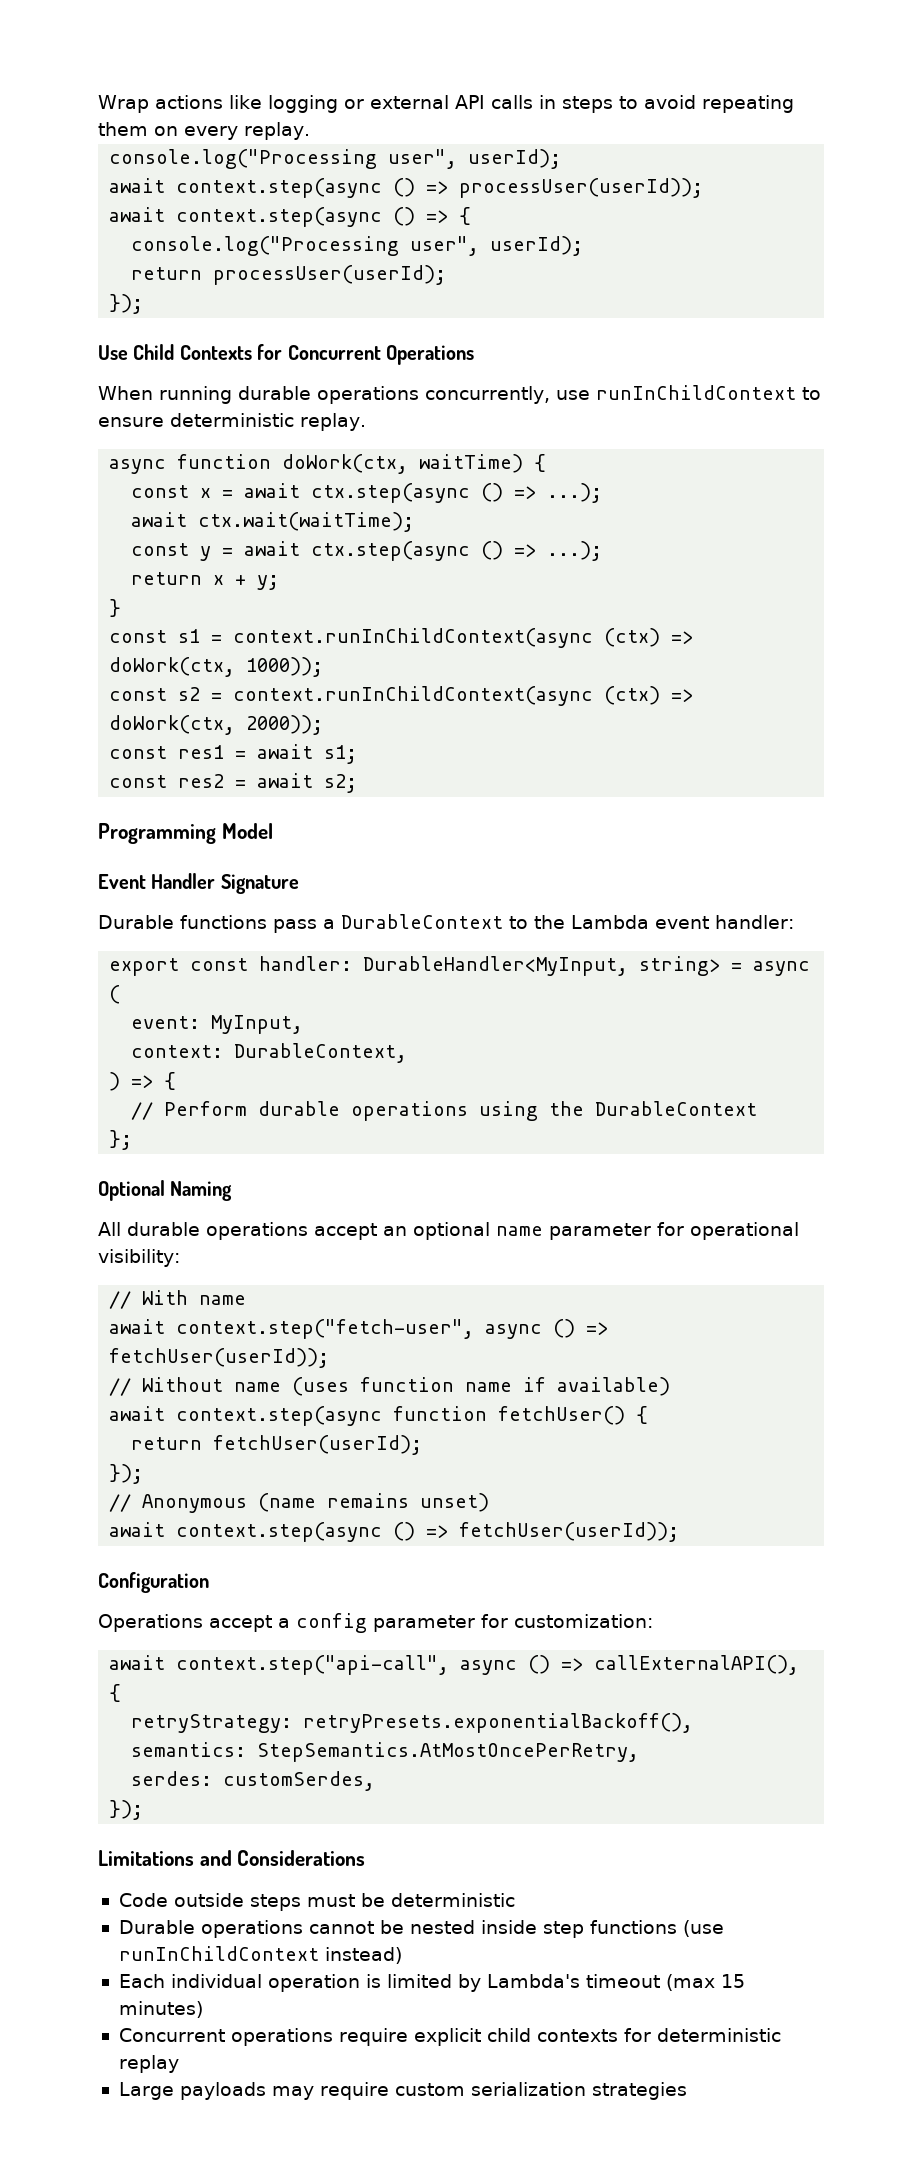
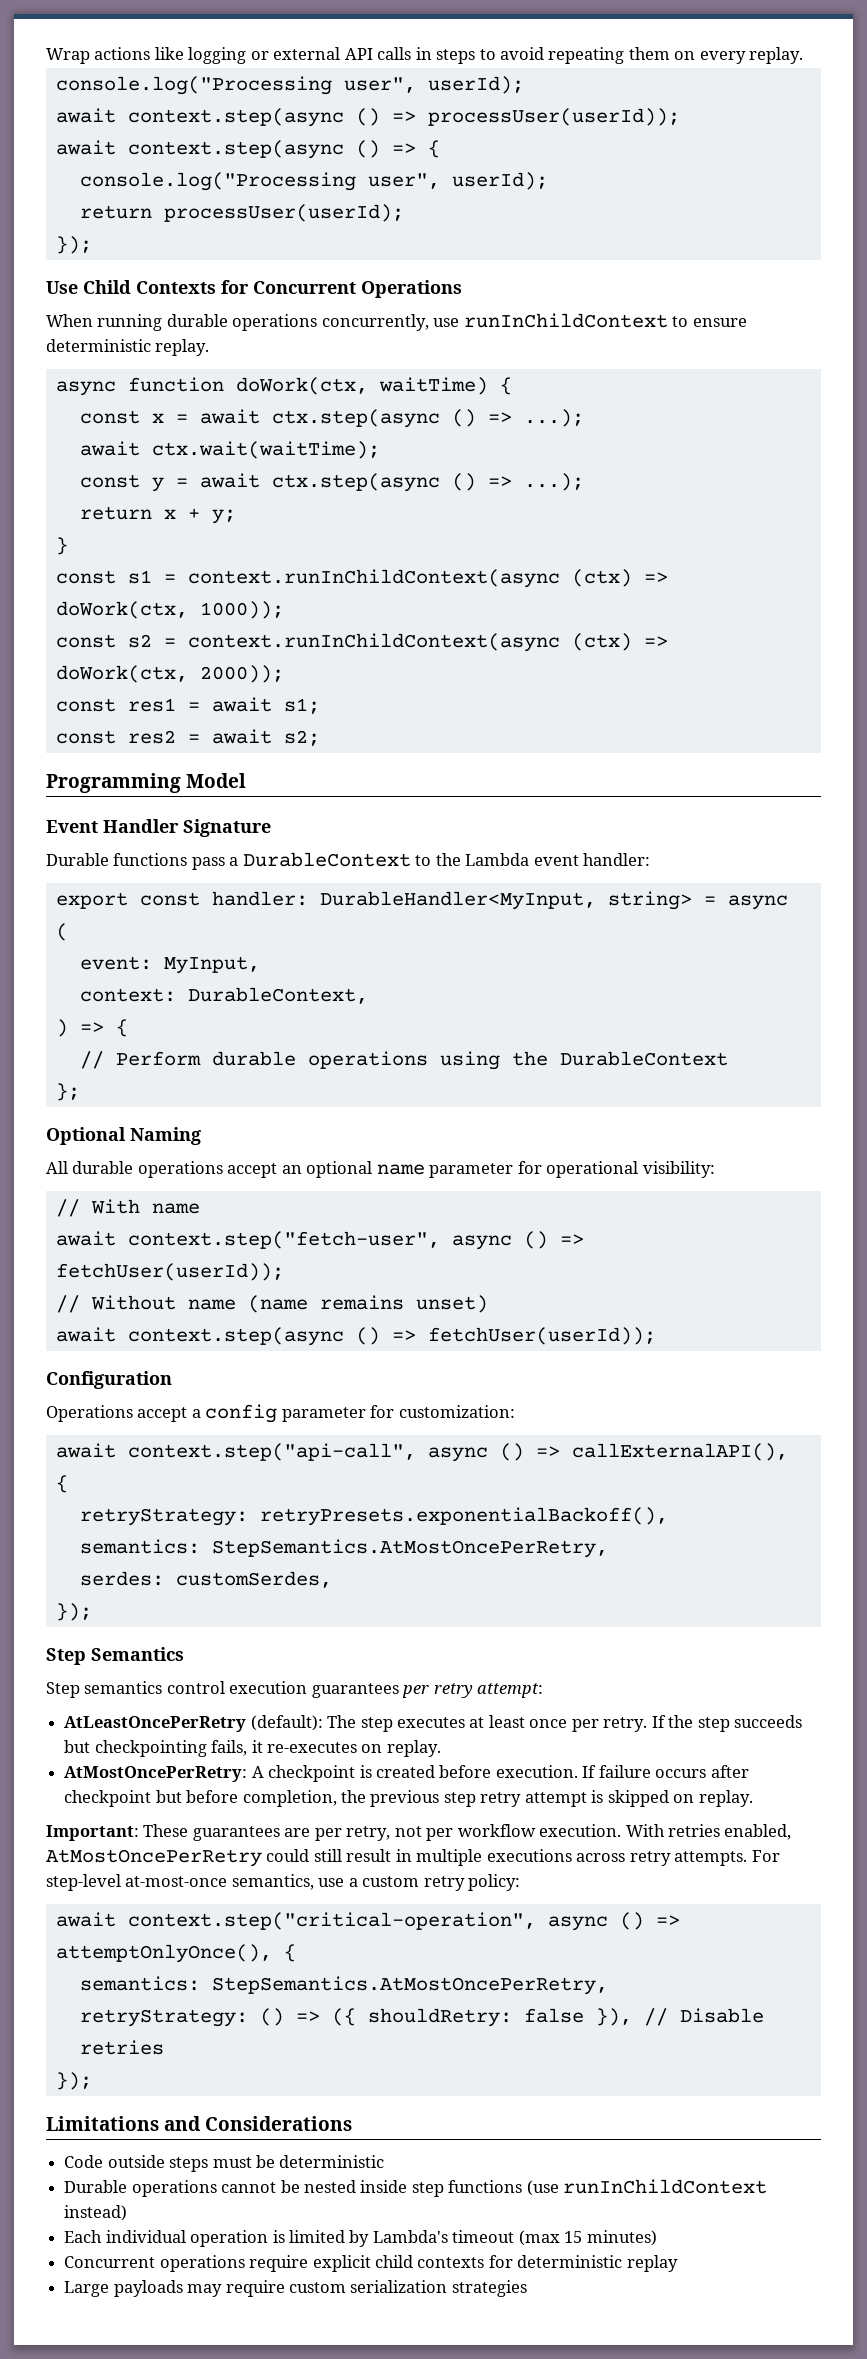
[292,1377,671,1396] [109,1406,649,1426] [131,1435,423,1455] [109,1464,144,1484] [109,1494,248,1513] (uses function name if available) // await context.step(async function fetchUser() { // return fetchUser(userId); // }); // // Anonymous -> (236, 1304) none
(144, 1810) none -> [46,1647,184,1665] [46,1681,544,1698] [64,1715,803,1732] [64,1740,441,1757] [64,1765,749,1782] [64,1790,753,1807] [46,1824,792,1841] [46,1849,780,1867] [46,1874,521,1891] [55,1912,680,1931] [55,1944,296,1963] [79,1976,608,1995] [79,2008,764,2027] [79,2040,164,2055] [55,2072,92,2090] // Step Semantics // Step semantics control execution guarantees per retry attempt: // AtLeastOncePerRetry (default): The step executes at least once per retry. If the step succeeds but checkpointing fails, it re-executes on replay. // AtMostOncePerRetry: A checkpoint is created before execution. If failure occurs after checkpoint but before completion, the previous step retry attempt is skipped on replay. // Important: These guarantees are per retry, not per workflow execution. With retries enabled, AtMostOncePerRetry could still result in multiple executions across retry attempts. For step-level at-most-once semantics, use a custom retry policy: // await context.step("critical-operation", async () => attemptOnlyOnce(), { // semantics: StepSemantics.AtMostOncePerRetry, // retryStrategy: () => ({ shouldRetry: false }), // Disable retries // });

